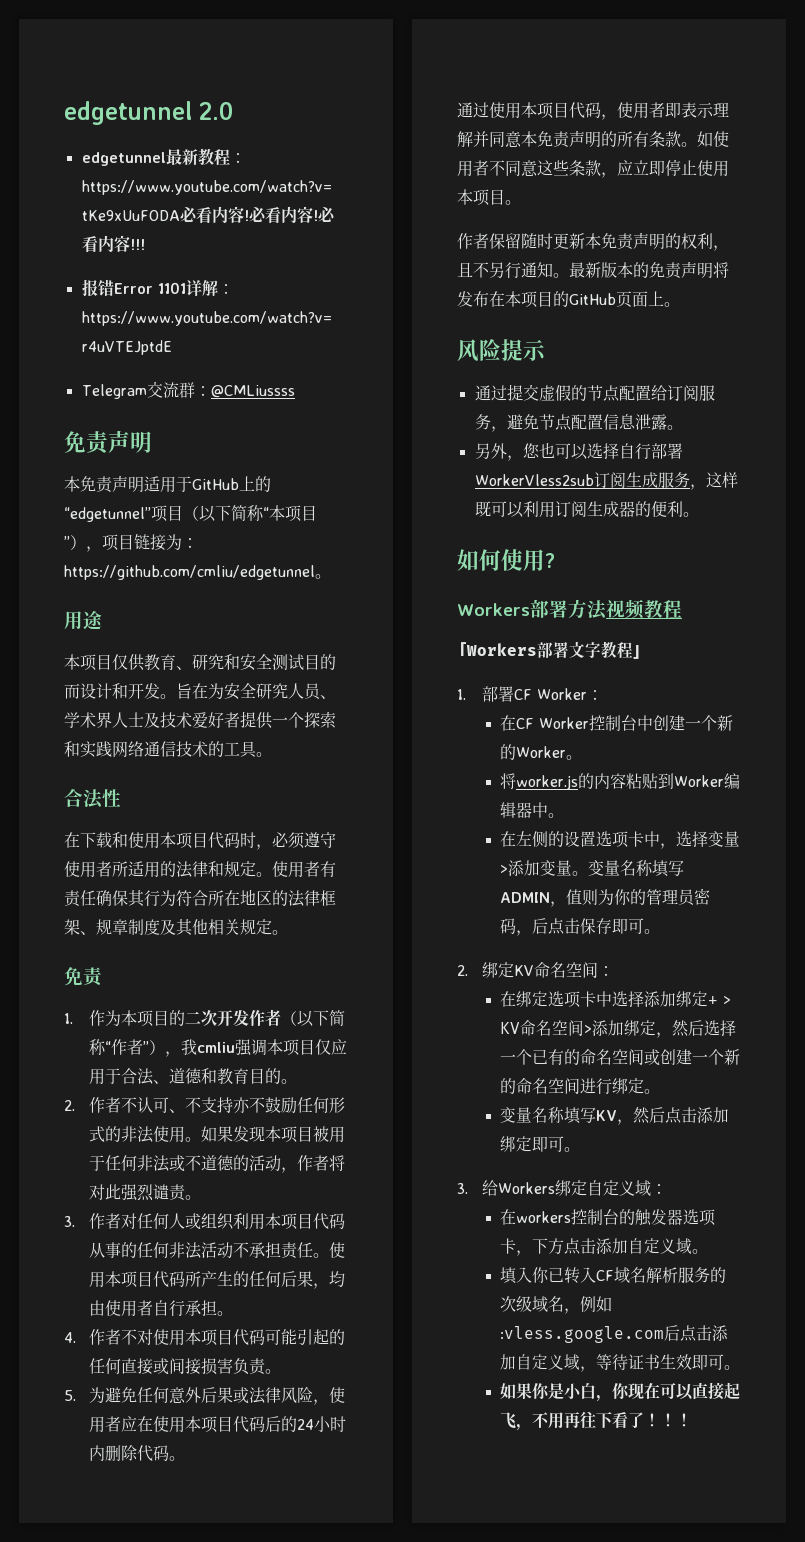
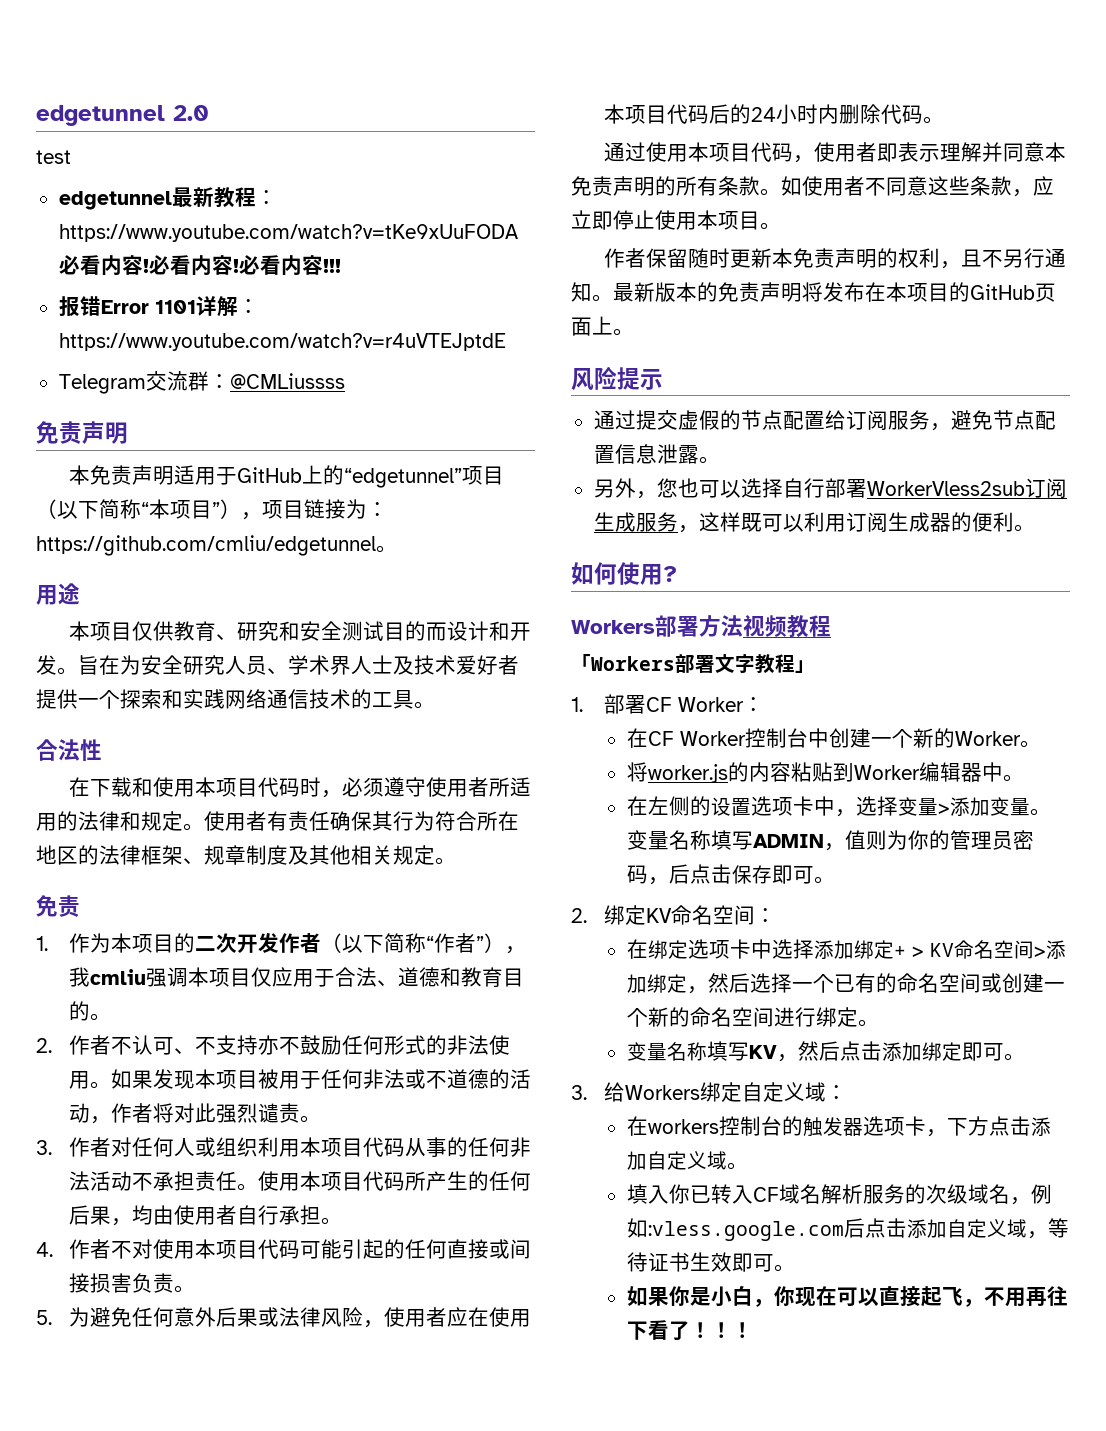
(233, 111) none -> [36,150,71,164] // test

